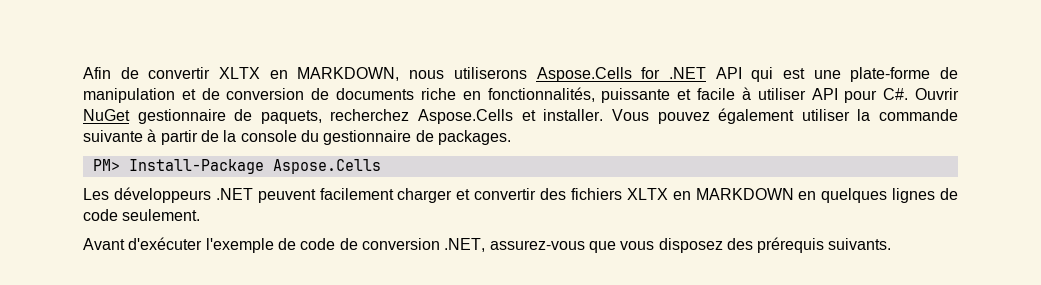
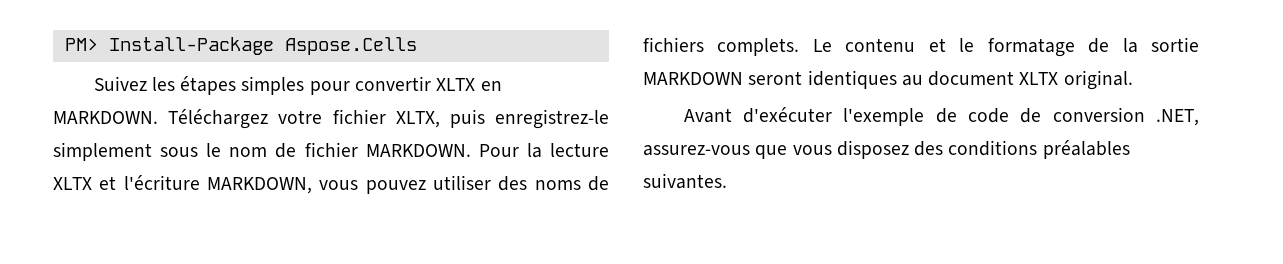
[83,67,958,82] [83,87,960,103] [83,108,959,124] [83,129,511,145] [92,159,381,174] [83,187,958,203] [83,209,201,221] Afin de convertir XLTX en MARKDOWN, nous utiliserons Aspose.Cells for .NET API qui est une plate-forme de manipulation et de conversion de documents riche en fonctionnalités, puissante et facile à utiliser API pour C#. Ouvrir NuGet gestionnaire de paquets, recherchez Aspose.Cells et installer. Vous pouvez également utiliser la commande suivante à partir de la console du gestionnaire de packages. // PM> Install-Package Aspose.Cells // Les développeurs .NET peuvent facilement charger et convertir des fichiers XLTX en MARKDOWN en quelques lignes de code seulement. -> [64,37,417,55] [93,76,502,95] [53,109,609,129] [53,142,609,161] [53,175,609,194] [643,37,1199,57] [643,70,1133,90] PM> Install-Package Aspose.Cells // Suivez les étapes simples pour convertir XLTX en MARKDOWN. Téléchargez votre fichier XLTX, puis enregistrez-le simplement sous le nom de fichier MARKDOWN. Pour la lecture XLTX et l'écriture MARKDOWN, vous pouvez utiliser des noms de fichiers complets. Le contenu et le formatage de la sortie MARKDOWN seront identiques au document XLTX original.
[757,237,892,253] prérequis suivants. -> [948,140,1130,159] [643,173,727,189] conditions préalables suivantes.

